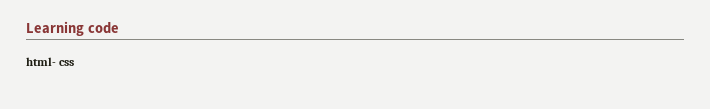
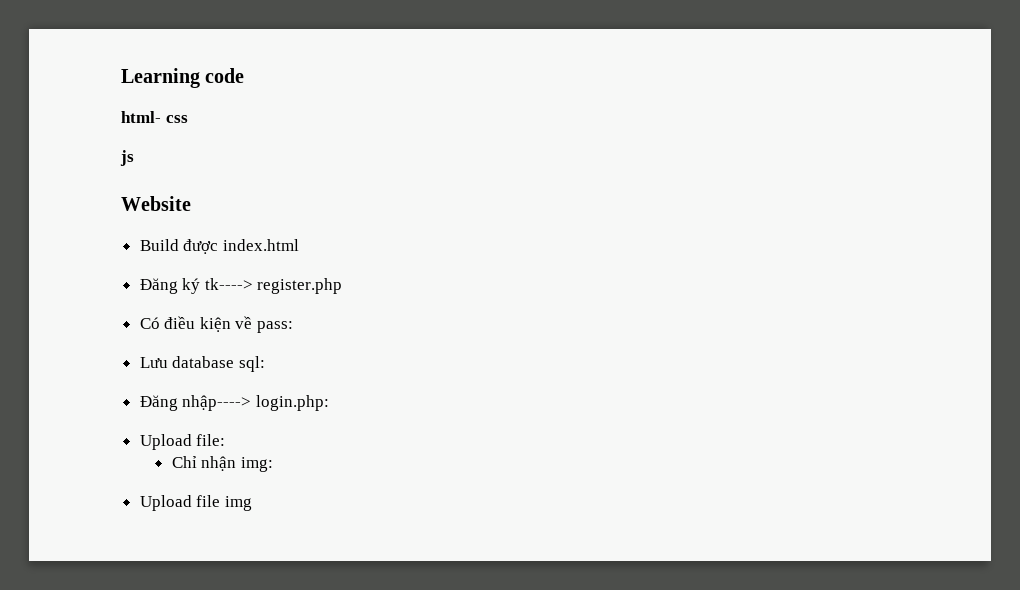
(75, 63) none -> [120,150,134,166] [121,196,191,211] [139,239,299,254] [139,278,343,294] [139,316,294,333] [139,356,265,372] [139,395,329,411] [139,434,226,450] [171,456,273,472] [139,495,252,511] // js // Website // Build được index.html // Đăng ký tk----> register.php // Có điều kiện về pass: // Lưu database sql: // Đăng nhập----> login.php: // Upload file: // Chỉ nhận img: // Upload file img

